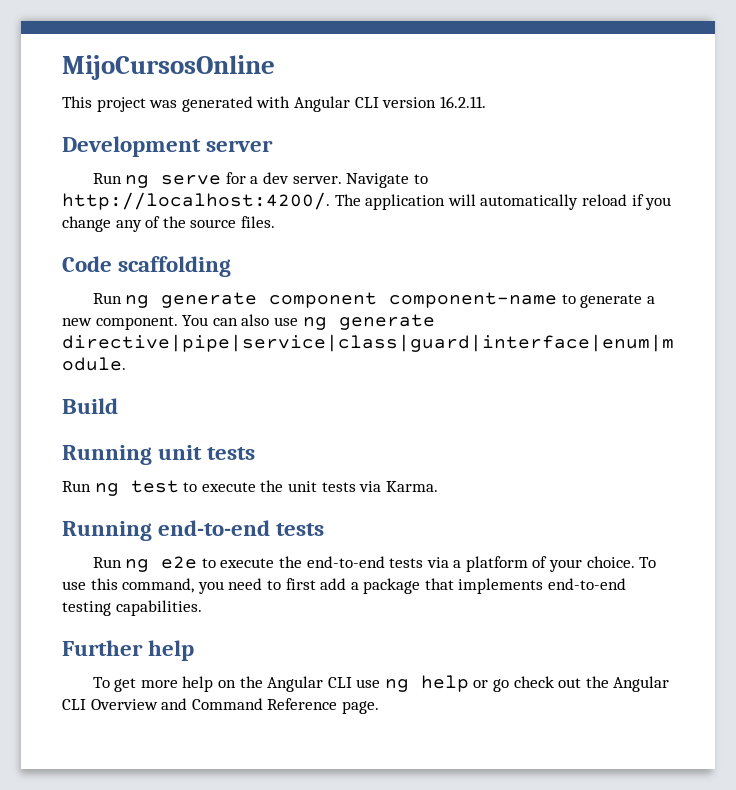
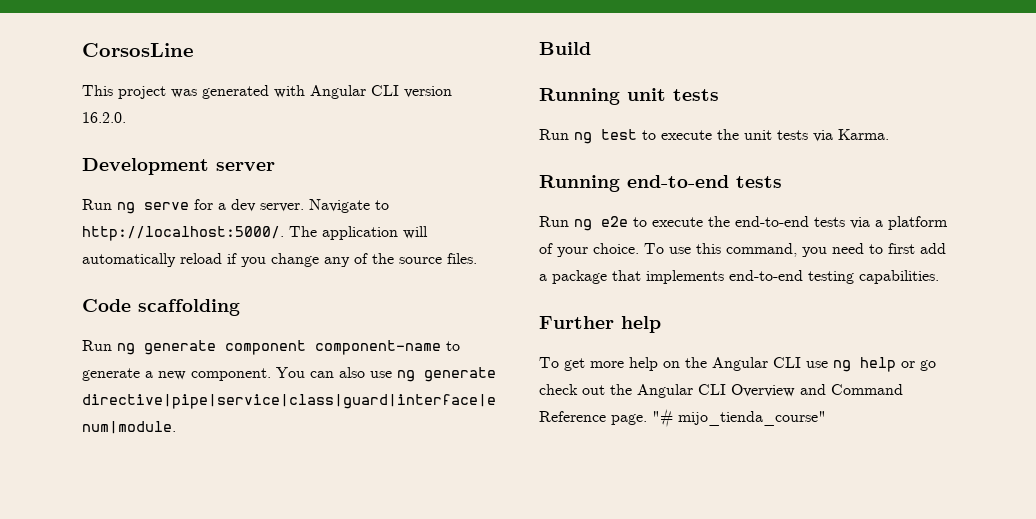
[62,55,275,80] MijoCursosOnline -> [82,43,194,57] CorsosLine
[439,96,486,108] 16.2.11. -> [82,112,126,123] 16.2.0.
[62,192,330,210] http://localhost:4200/. -> [82,226,284,241] http://localhost:5000/.
(379, 707) none -> [652,408,826,428] "# mijo_tienda_course"

